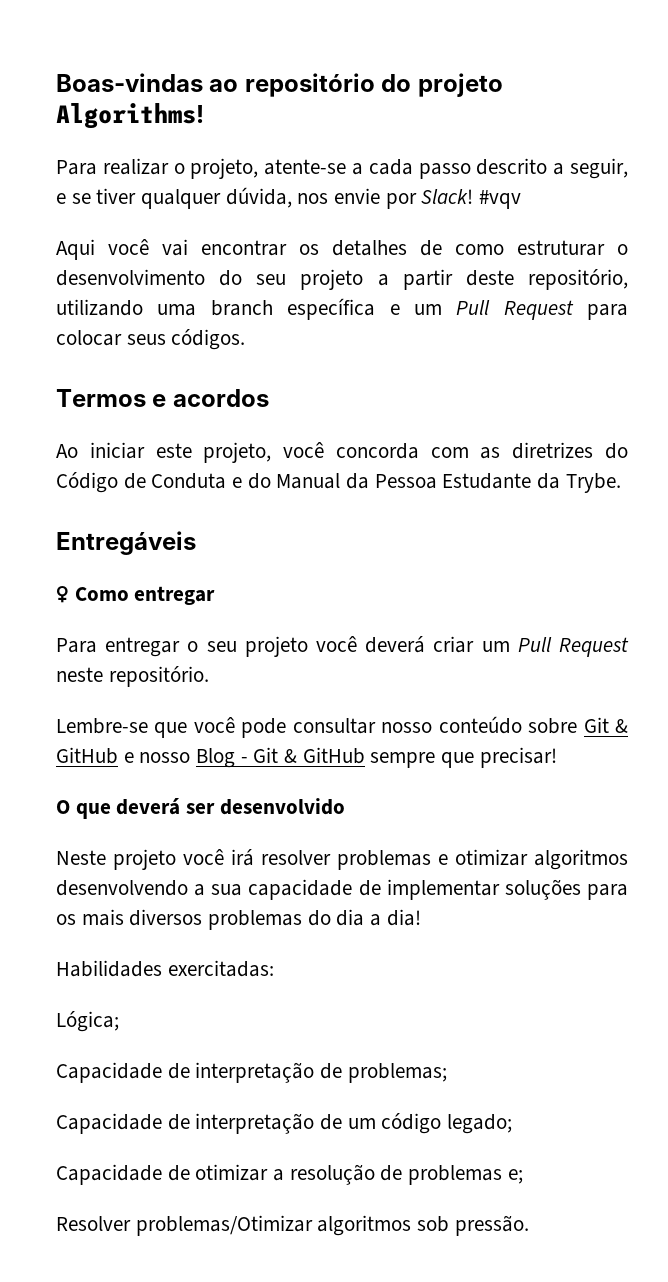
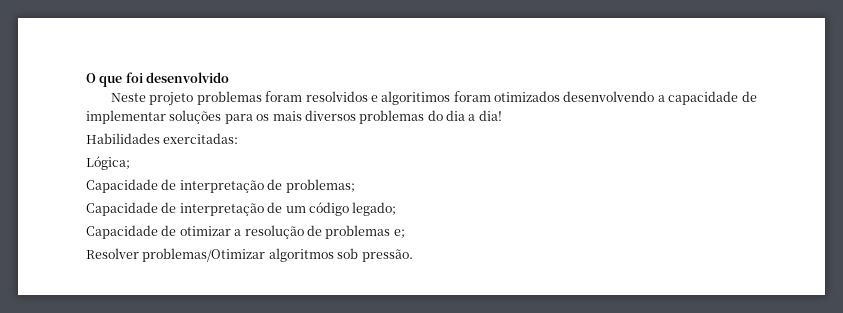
[56,73,503,97] [56,103,204,129] [56,158,628,179] [56,187,522,209] [56,239,628,260] [56,269,628,290] [56,298,628,320] [56,329,246,350] [56,389,269,407] [56,442,628,463] [56,472,621,493] [56,531,196,555] [56,586,216,605] [56,636,629,657] [56,666,209,687] [56,716,629,738] [56,747,557,768] [56,798,345,819] [56,849,628,870] Boas-vindas ao repositório do projeto Algorithms! // Para realizar o projeto, atente-se a cada passo descrito a seguir, e se tiver qualquer dúvida, nos envie por Slack! #vqv // Aqui você vai encontrar os detalhes de como estruturar o desenvolvimento do seu projeto a partir deste repositório, utilizando uma branch específica e um Pull Request para colocar seus códigos. // Termos e acordos // Ao iniciar este projeto, você concorda com as diretrizes do Código de Conduta e do Manual da Pessoa Estudante da Trybe. // Entregáveis // ♀ Como entregar // Para entregar o seu projeto você deverá criar um Pull Request neste repositório. // Lembre-se que você pode consultar nosso conteúdo sobre Git & GitHub e nosso Blog - Git & GitHub sempre que precisar! // O que deverá ser desenvolvido // Neste projeto você irá resolver problemas e otimizar algoritmos -> [86,72,230,87] [111,91,561,106] O que foi desenvolvido // Neste projeto problemas foram resolvidos e algoritimos foram otimizados
[211,884,243,896] sua -> (665, 98) none

